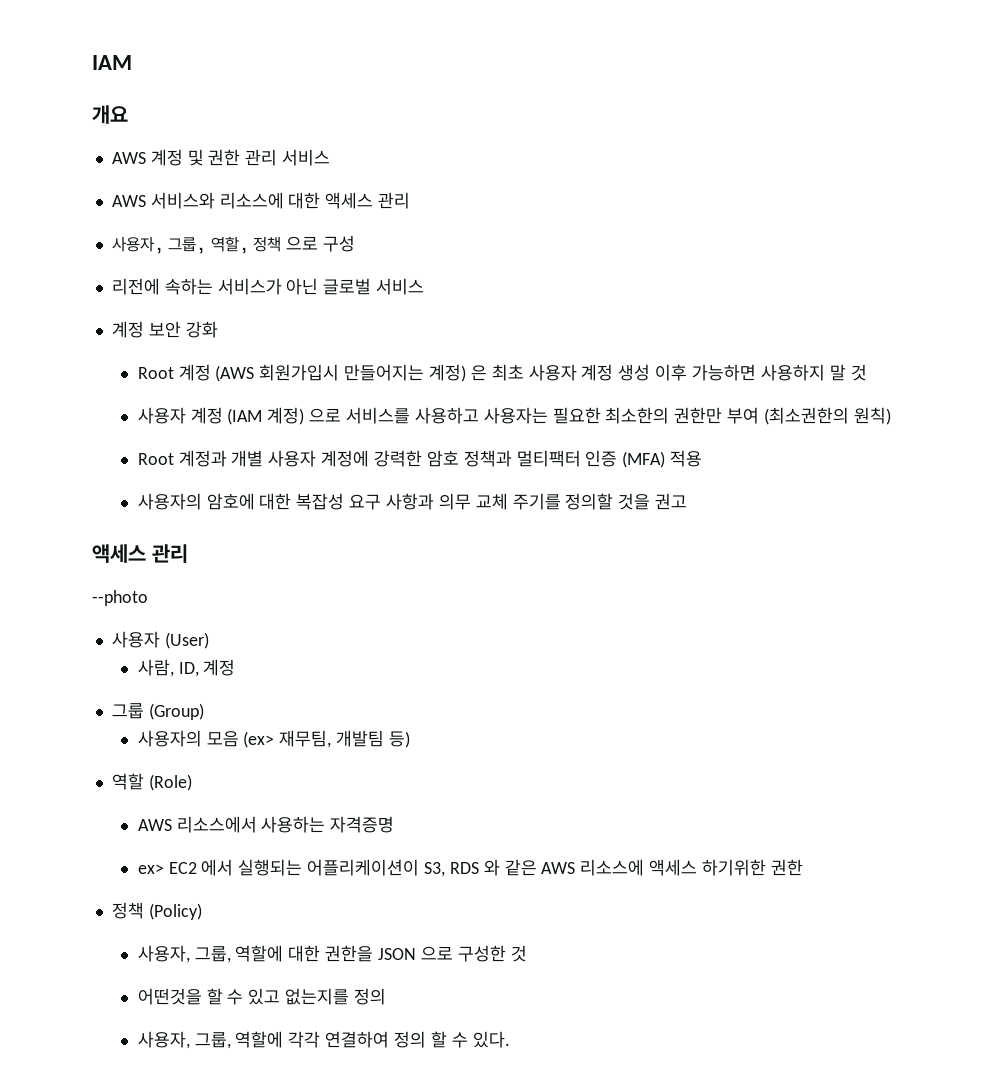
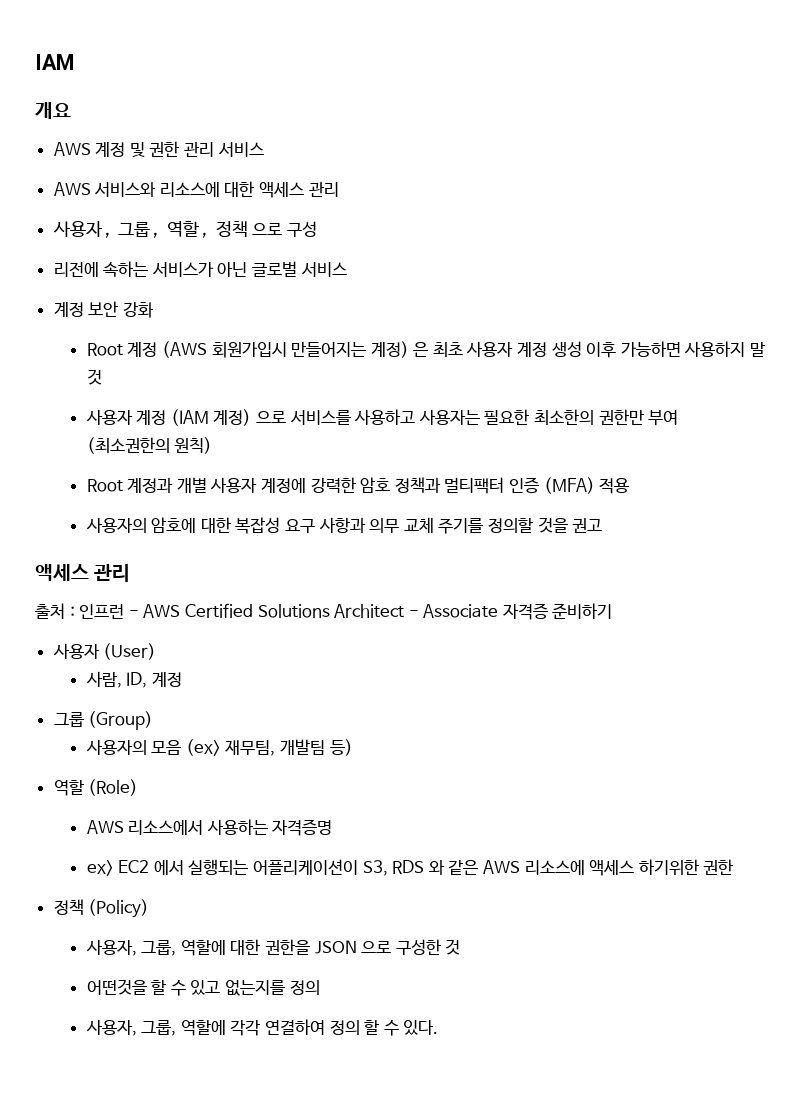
[92,590,148,606] --photo -> [35,603,613,620] 출처 : 인프런 - AWS Certified Solutions Architect - Associate 자격증 준비하기

